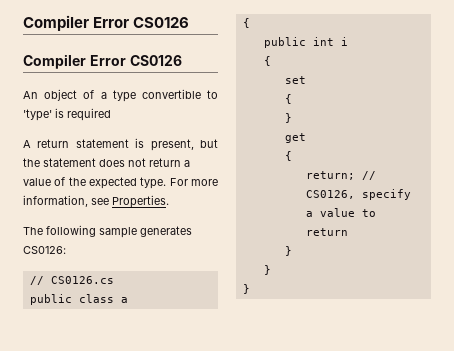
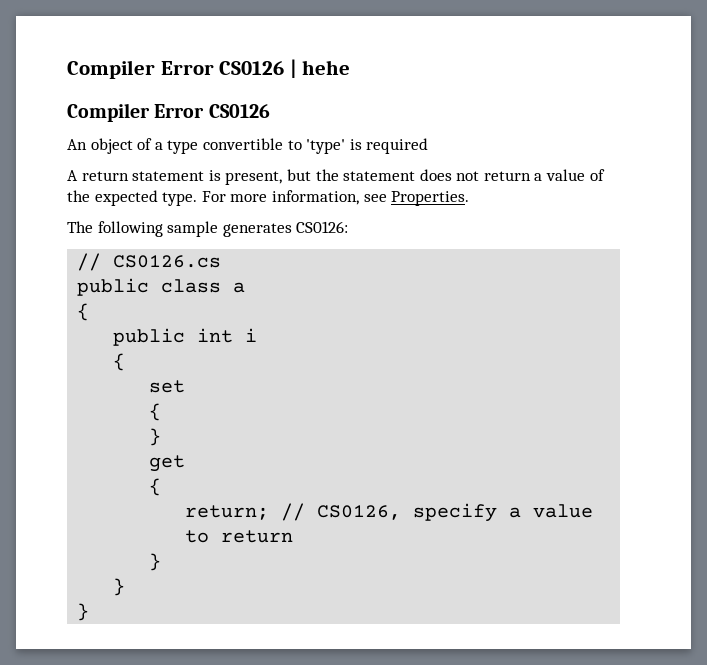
[23,15,190,31] Compiler Error CS0126 -> [67,59,351,79] Compiler Error CS0126 | hehe

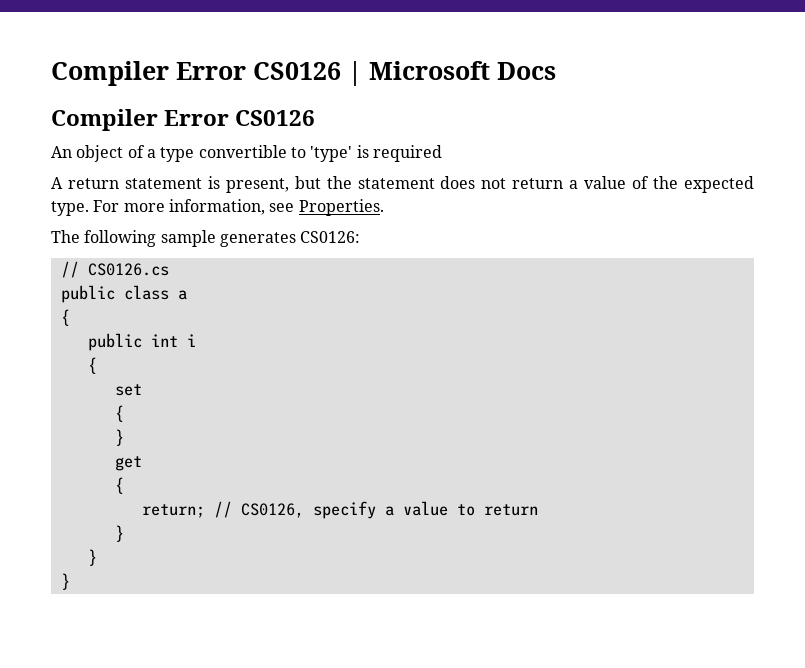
[302,60,351,75] hehe -> [369,61,556,80] Microsoft Docs

